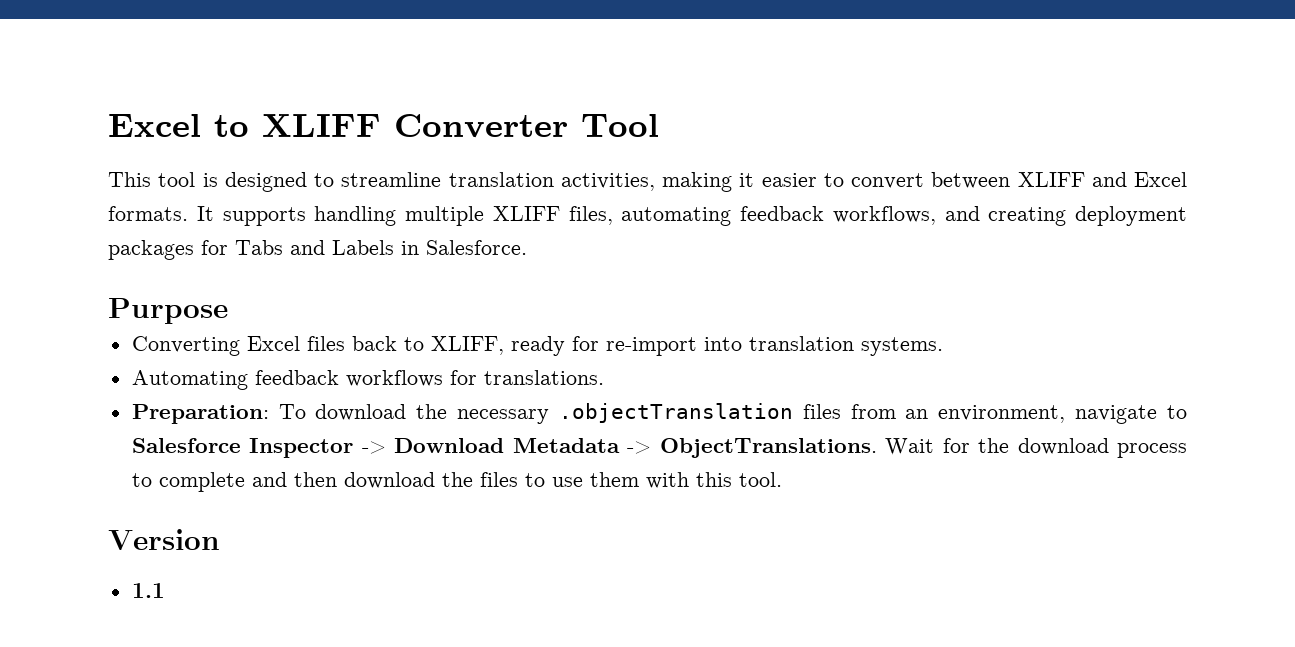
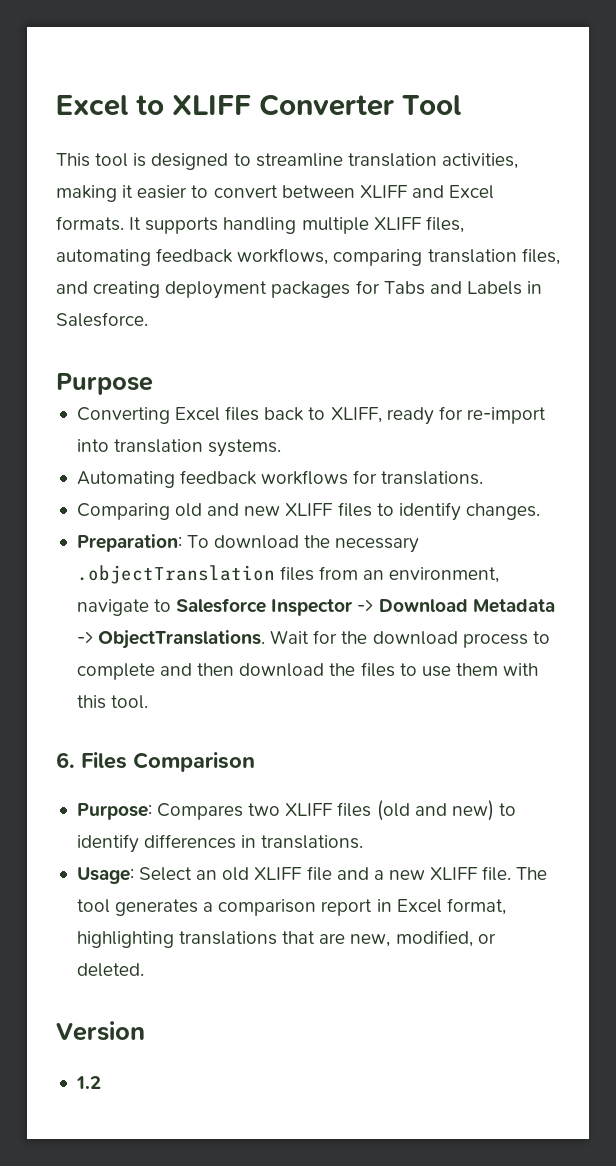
(936, 215) none -> [333,248,560,266] comparing translation files,
(604, 377) none -> [76,502,540,521] // Comparing old and new XLIFF files to identify changes.
(782, 479) none -> [56,752,255,772] [76,800,516,821] [76,834,364,853] [76,866,548,884] [76,898,506,916] [76,930,496,948] [76,963,144,977] // 6. Files Comparison // Purpose: Compares two XLIFF files (old and new) to identify differences in translations. // Usage: Select an old XLIFF file and a new XLIFF file. The tool generates a comparison report in Excel format, highlighting translations that are new, modified, or deleted.
[131,583,165,598] 1.1 -> [75,1076,101,1089] 1.2

